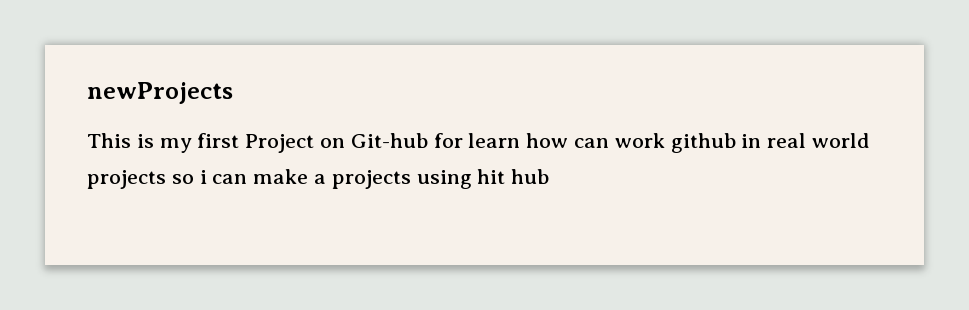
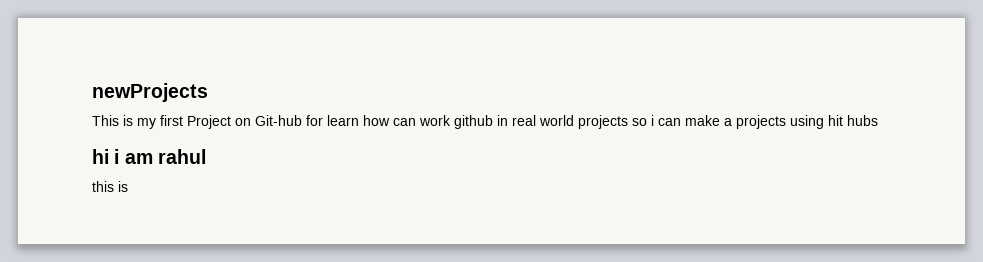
[511,169,550,184] hub -> [847,115,878,126] [92,149,206,164] [92,181,128,192] hubs // hi i am rahul // this is

